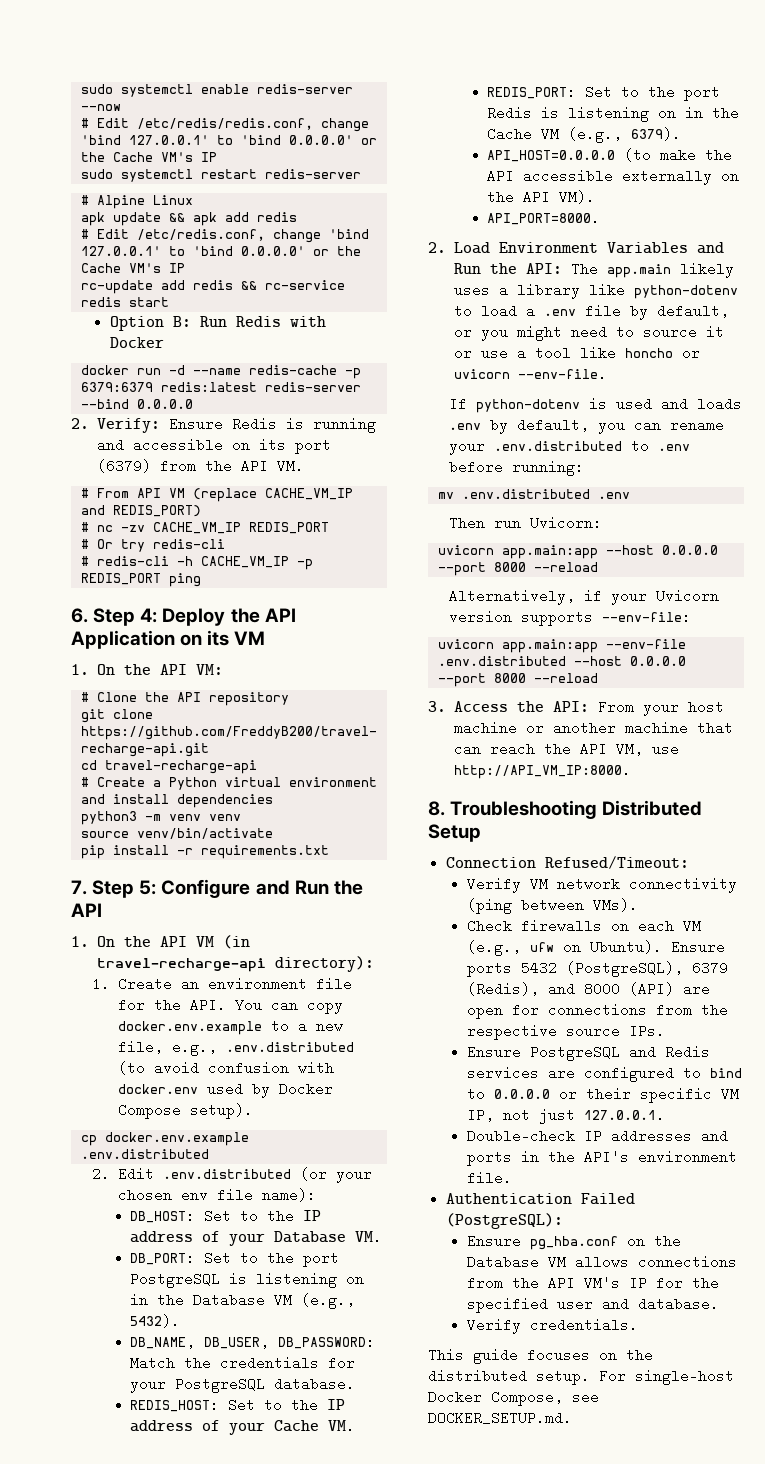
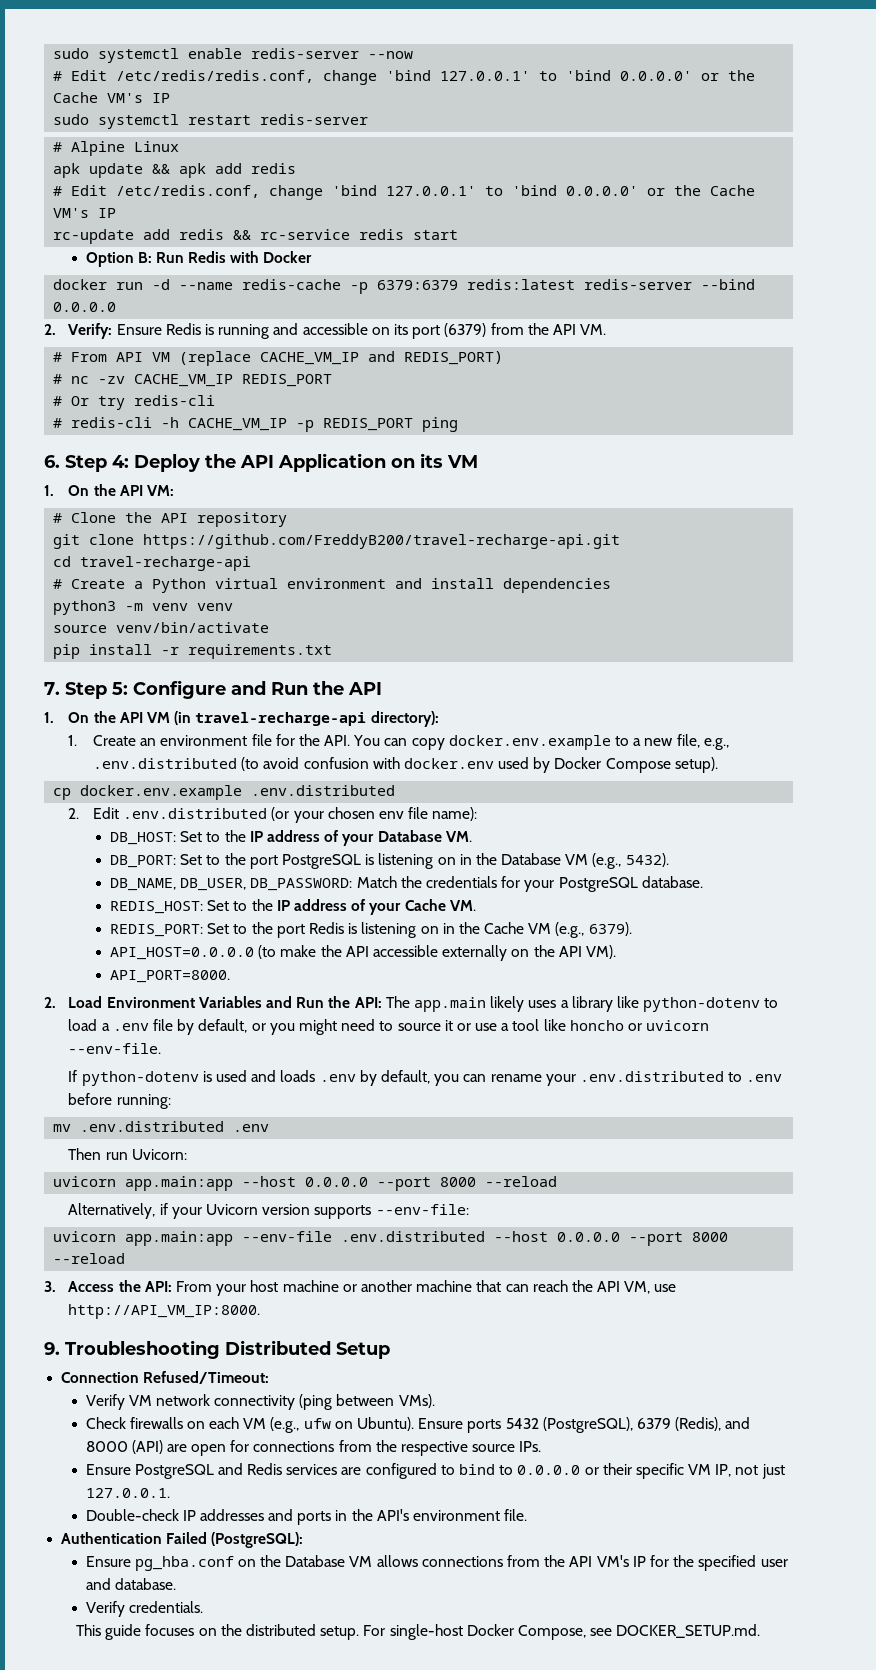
[428,801,445,816] 8. -> [44,1342,60,1355] 9.

